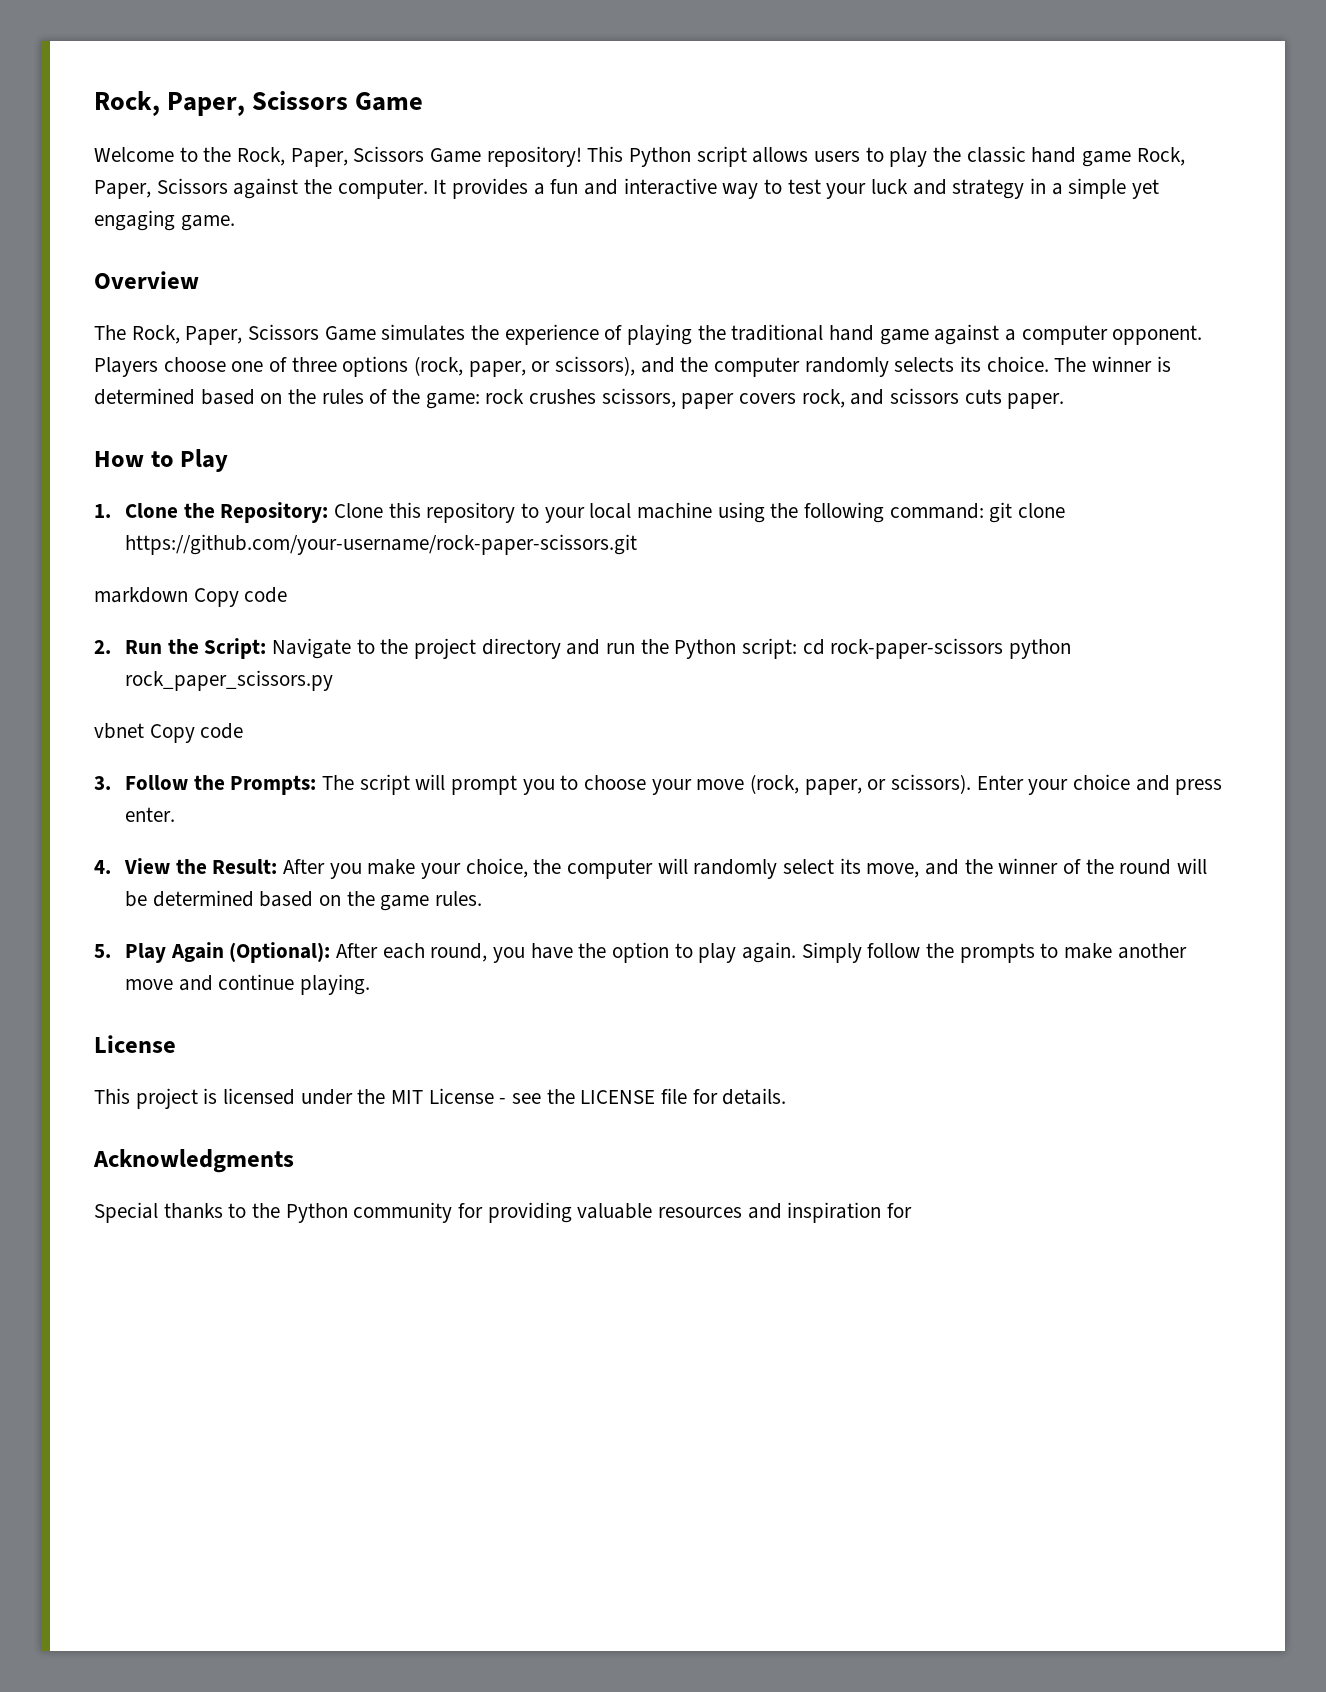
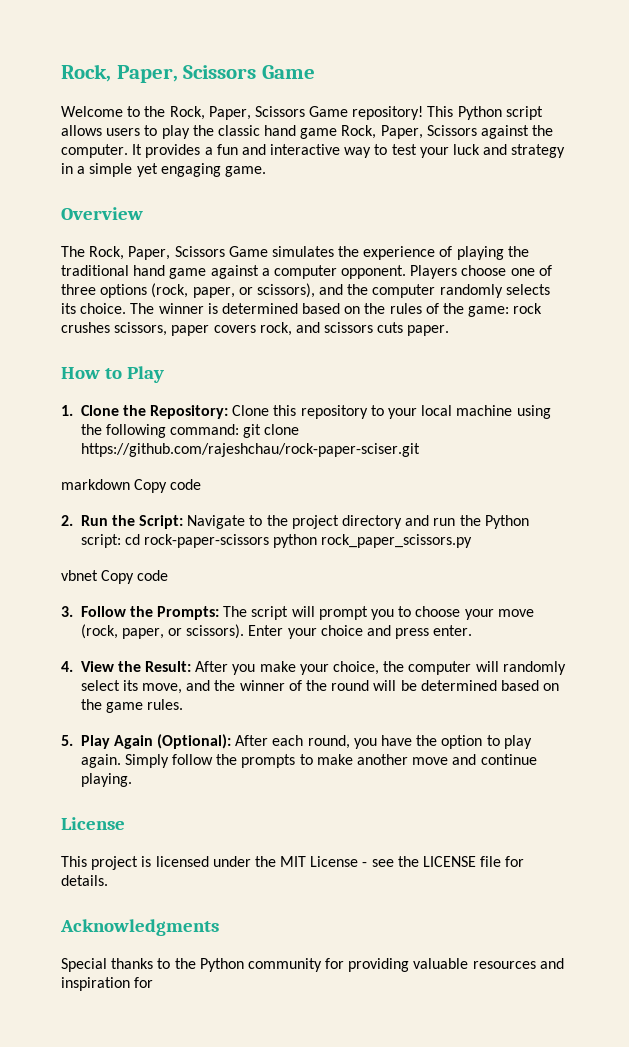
[125,534,638,555] https://github.com/your-username/rock-paper-scissors.git -> [80,443,420,457] https://github.com/rajeshchau/rock-paper-sciser.git

